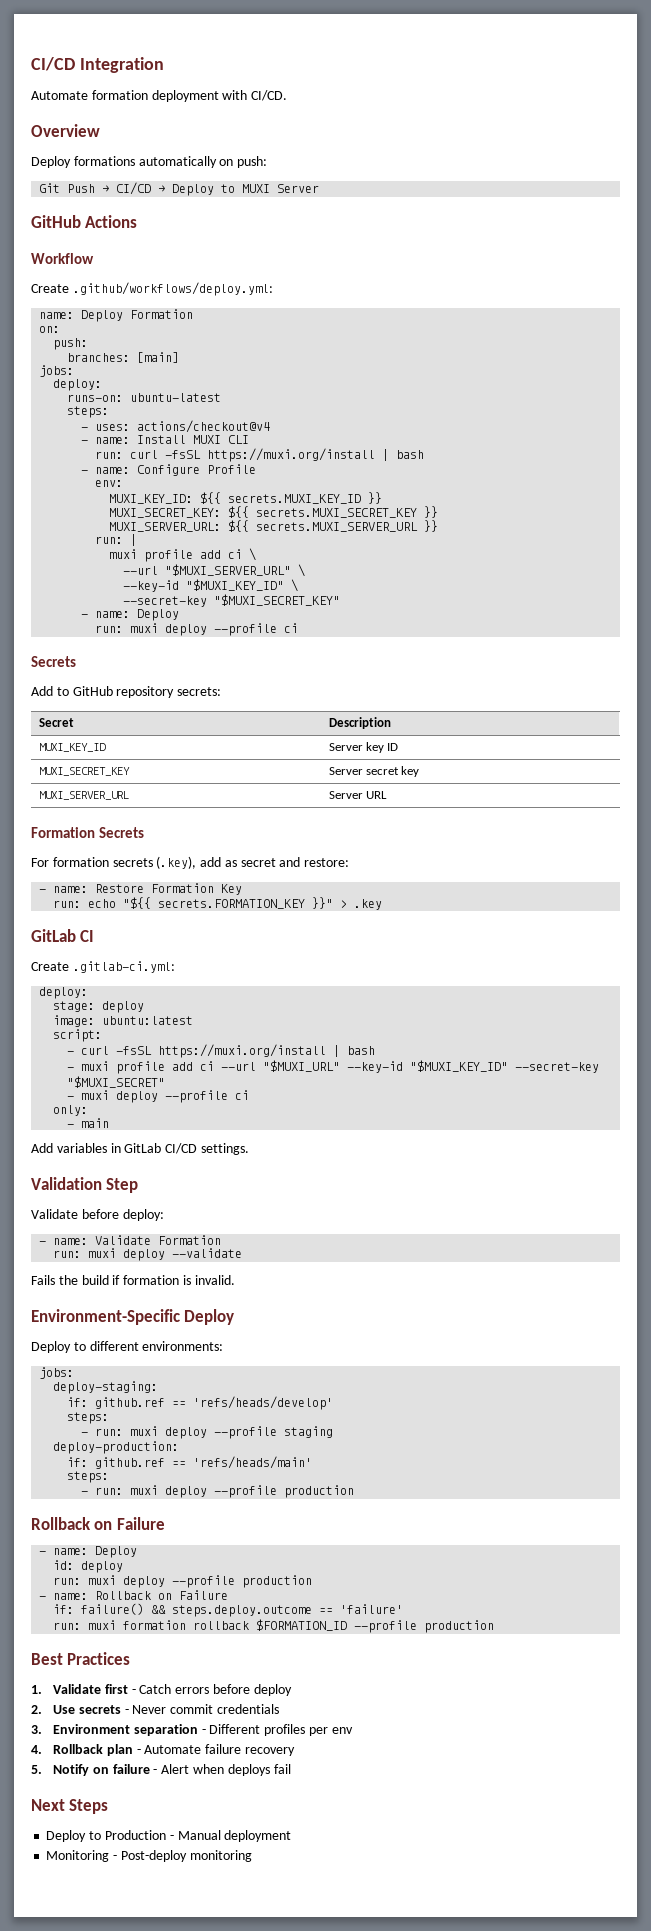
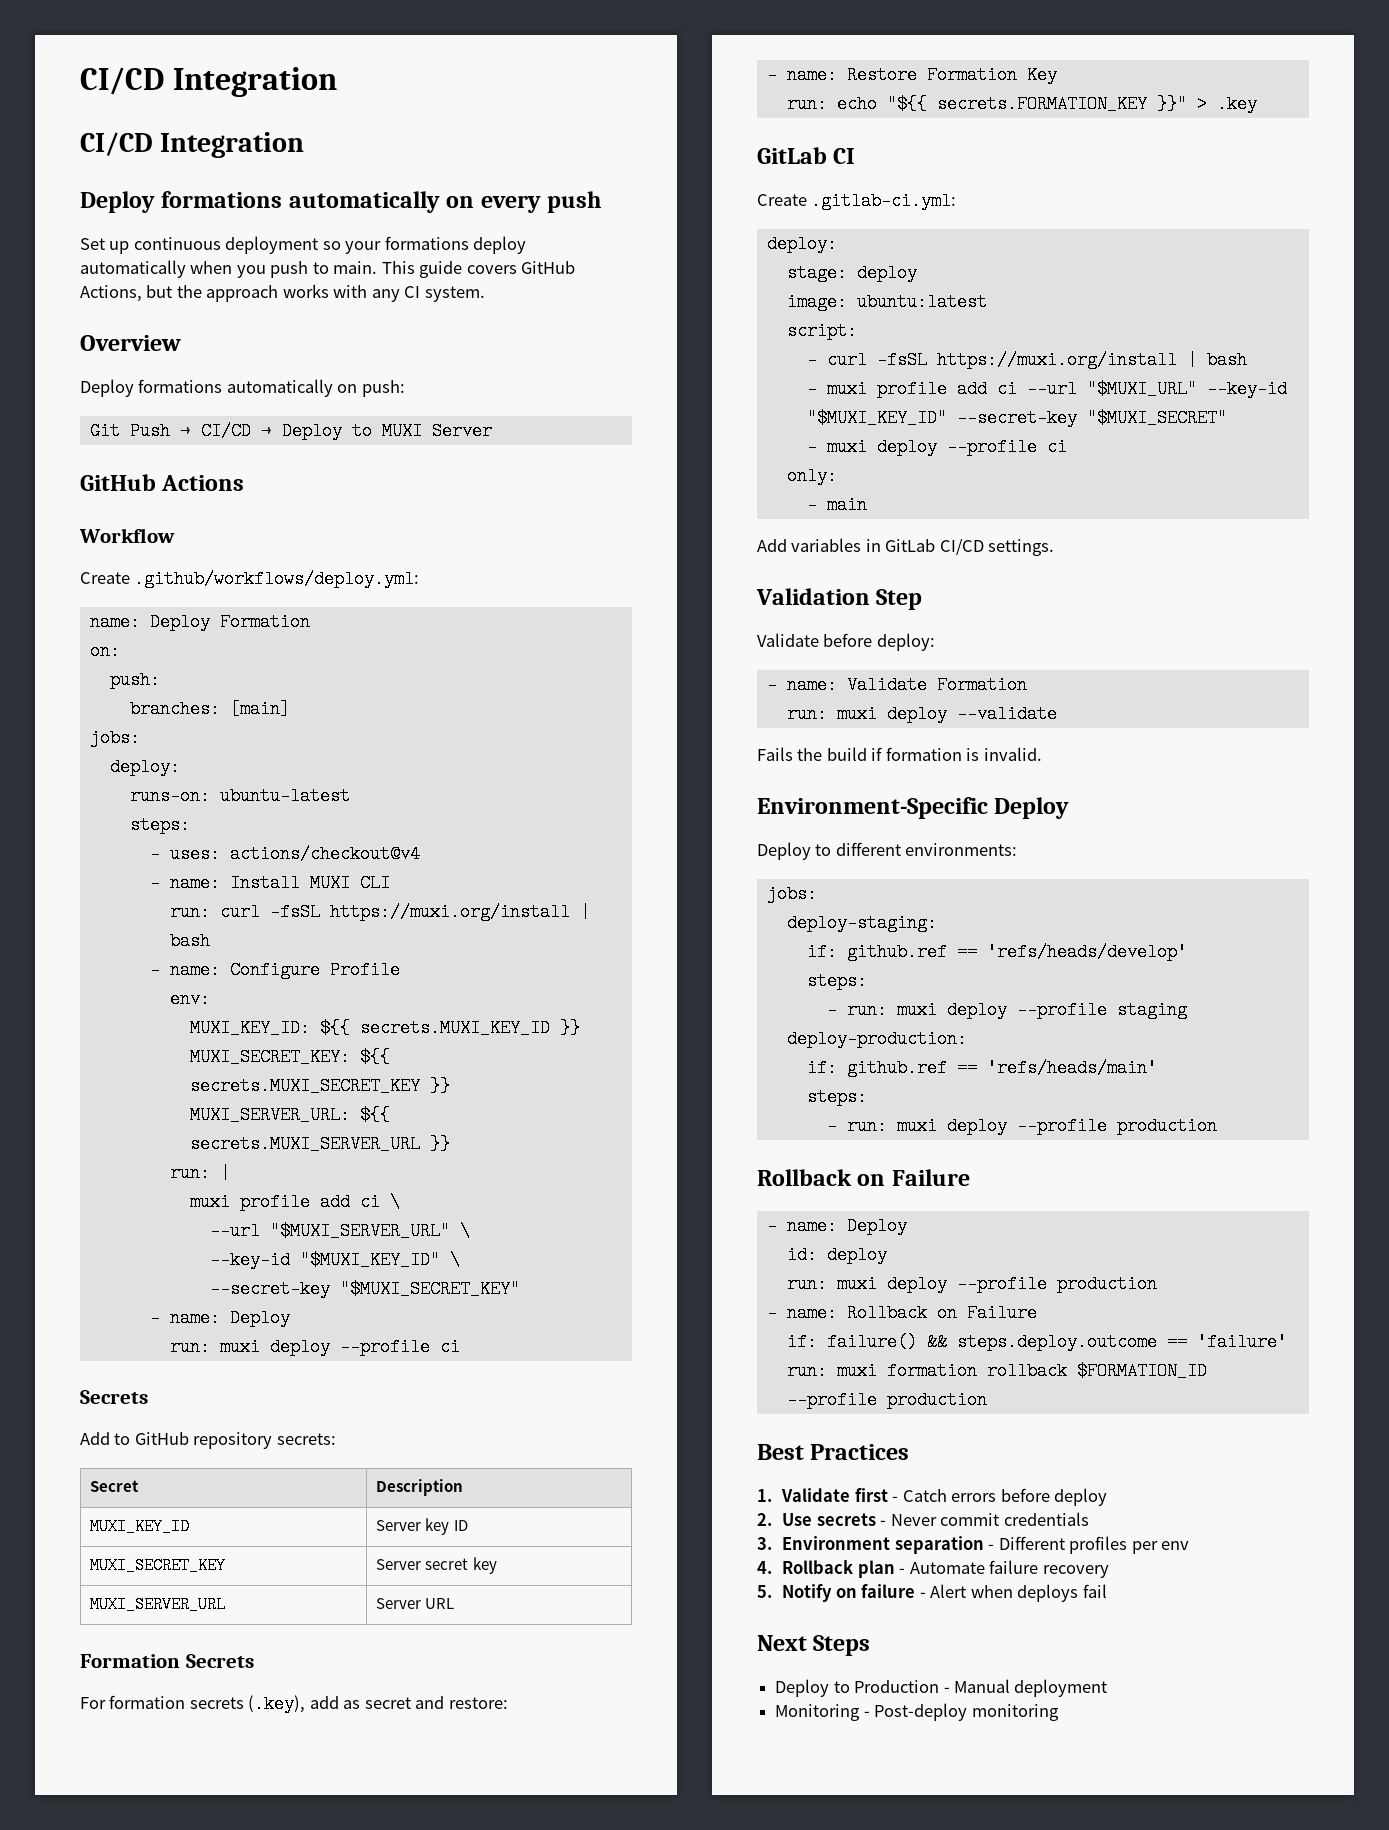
[31,57,164,73] [31,90,288,102] CI/CD Integration // Automate formation deployment with CI/CD. -> [80,67,337,97] [80,132,305,158] [80,191,602,213] [80,236,527,254] [80,260,576,278] [80,284,485,302] CI/CD Integration // CI/CD Integration // Deploy formations automatically on every push // Set up continuous deployment so your formations deploy automatically when you push to main. This guide covers GitHub Actions, but the approach works with any CI system.

